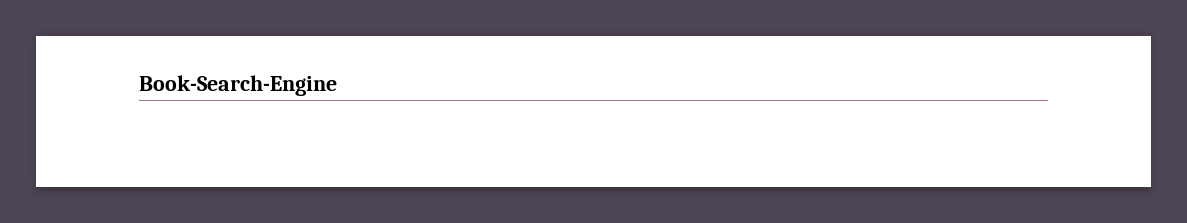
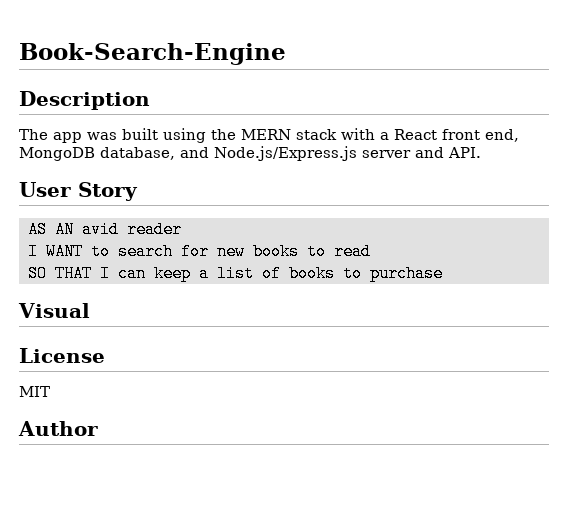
(337, 85) none -> [19,91,150,110] [19,128,519,143] [19,146,481,161] [19,182,138,201] [27,221,182,238] [27,243,371,260] [27,265,443,282] [18,303,90,318] [19,348,105,363] [19,386,50,397] [18,421,98,436] // Description // The app was built using the MERN stack with a React front end, MongoDB database, and Node.js/Express.js server and API. // User Story // AS AN avid reader // I WANT to search for new books to read // SO THAT I can keep a list of books to purchase // Visual // License // MIT // Author

